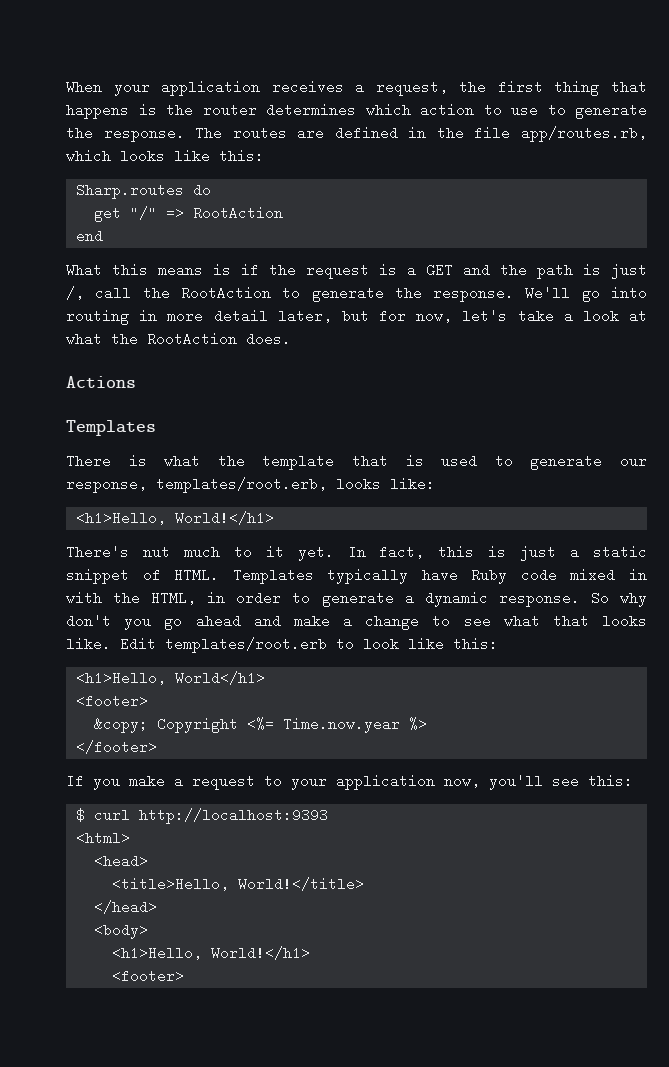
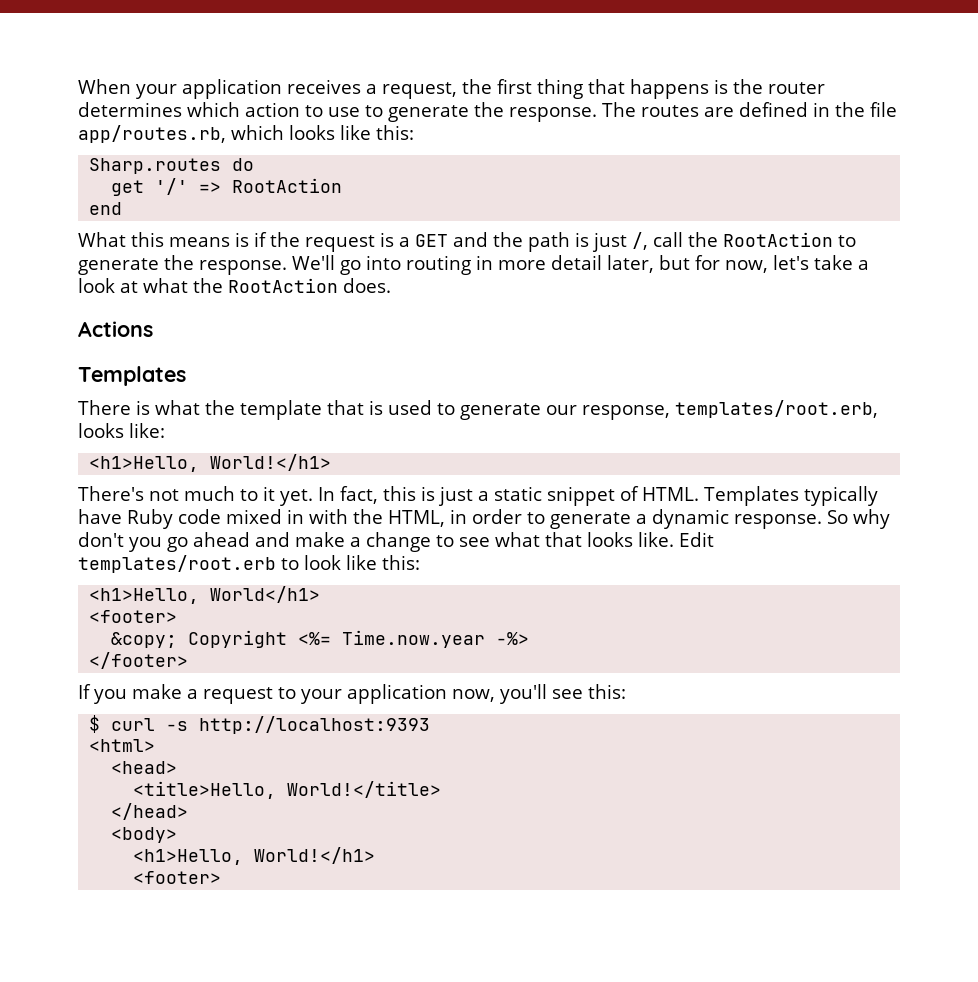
[129,206,157,220] "/" -> [155,178,189,195] '/'
[142,547,170,557] nut -> [149,489,179,501] not
[408,717,427,731] %> -> [496,632,530,645] -%>
(130, 815) none -> [166,721,189,731] -s

